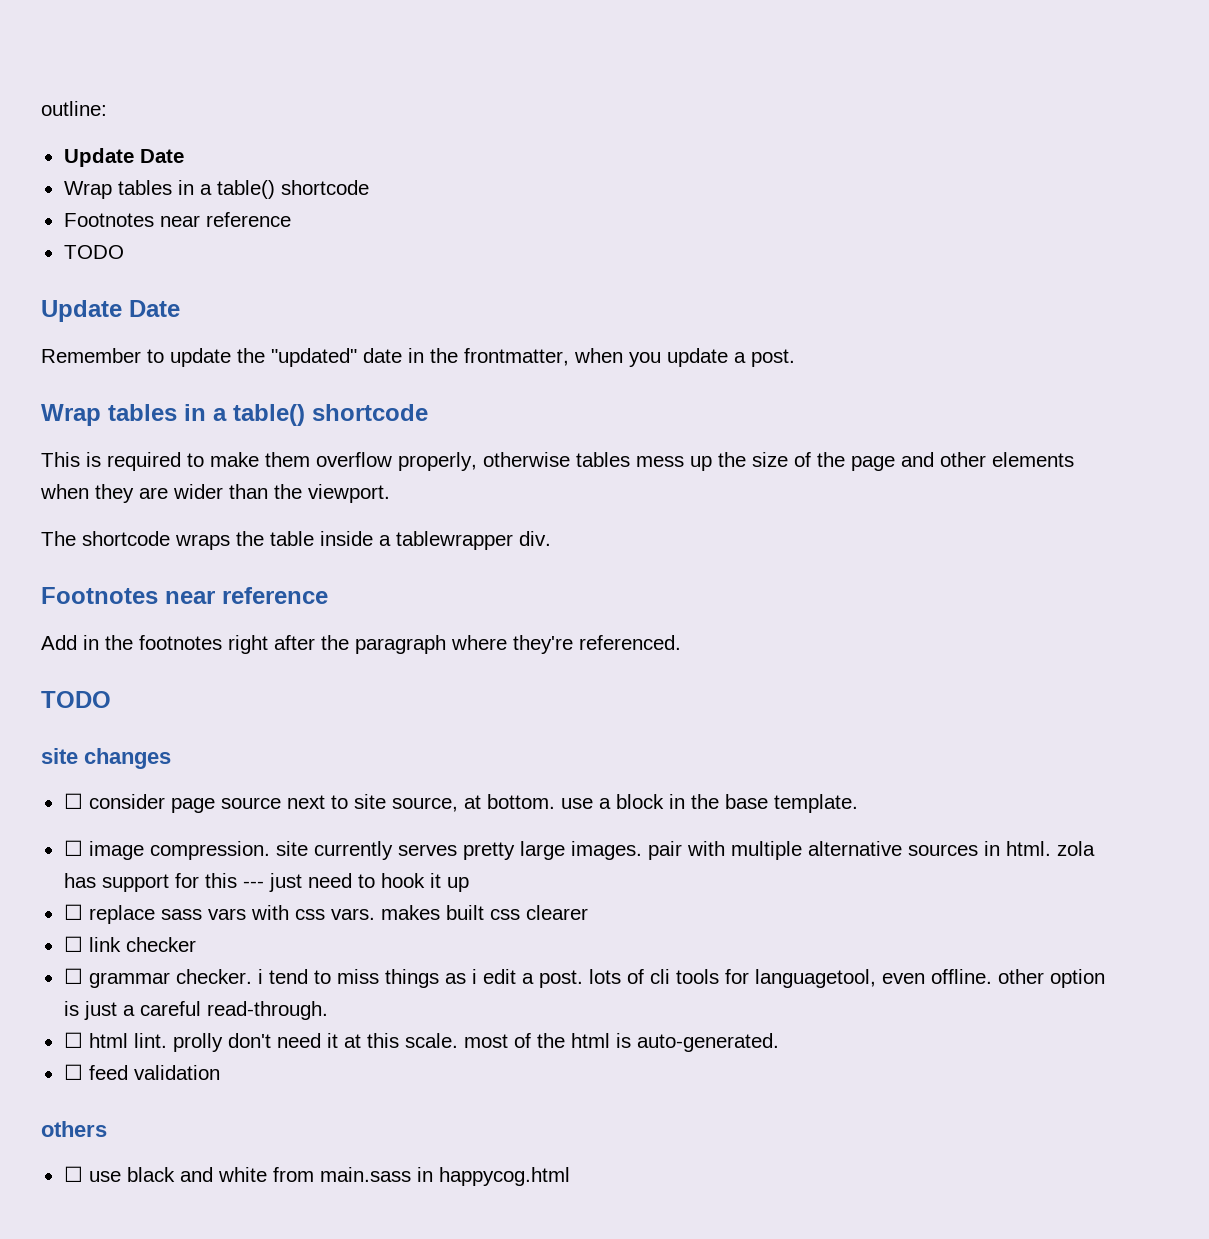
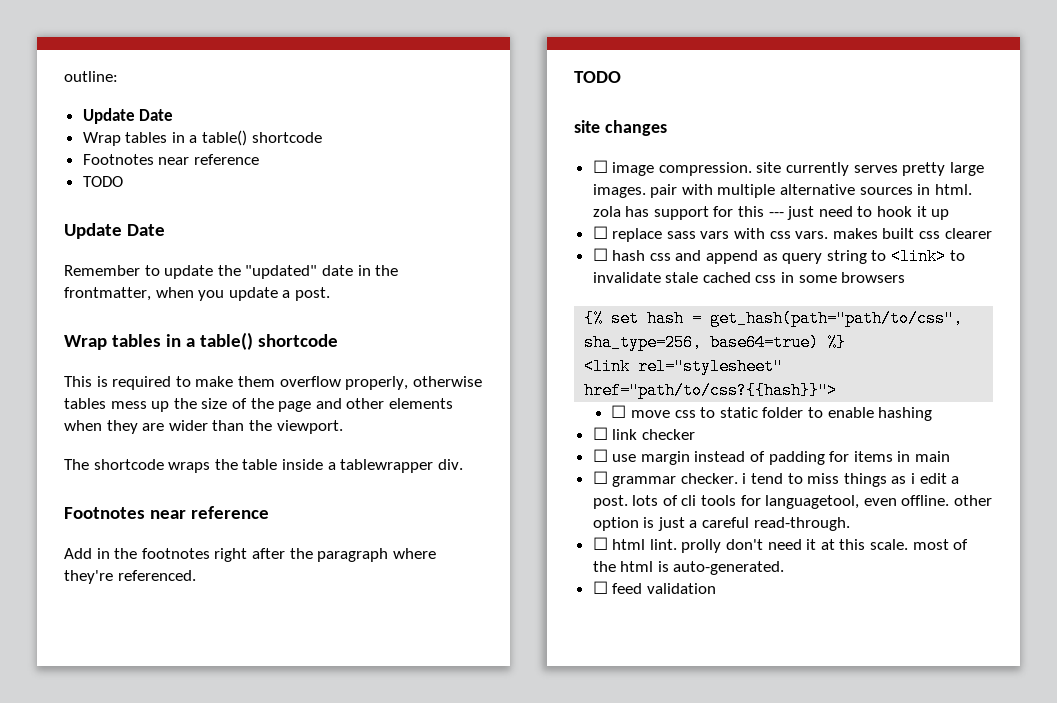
[63,793,858,813] // ☐ consider page source next to site source, at bottom. use a block in the base template. -> (667, 128) none
[88,937,196,952] link checker -> [612,248,965,265] [592,272,906,283] [584,310,964,327] [584,334,847,351] [584,358,784,375] [584,382,838,399] [611,405,933,421] [592,427,695,440] [592,449,951,465] hash css and append as query string to <link> to invalidate stale cached css in some browsers // {% set hash = get_hash(path="path/to/css", sha_type=256, base64=true) %} // <link rel="stylesheet" href="path/to/css?{{hash}}"> // ☐ move css to static folder to enable hashing // ☐ link checker // ☐ use margin instead of padding for items in main
[41,1121,107,1137] [63,1166,570,1186] // others // ☐ use black and white from main.sass in happycog.html -> (716, 588) none

